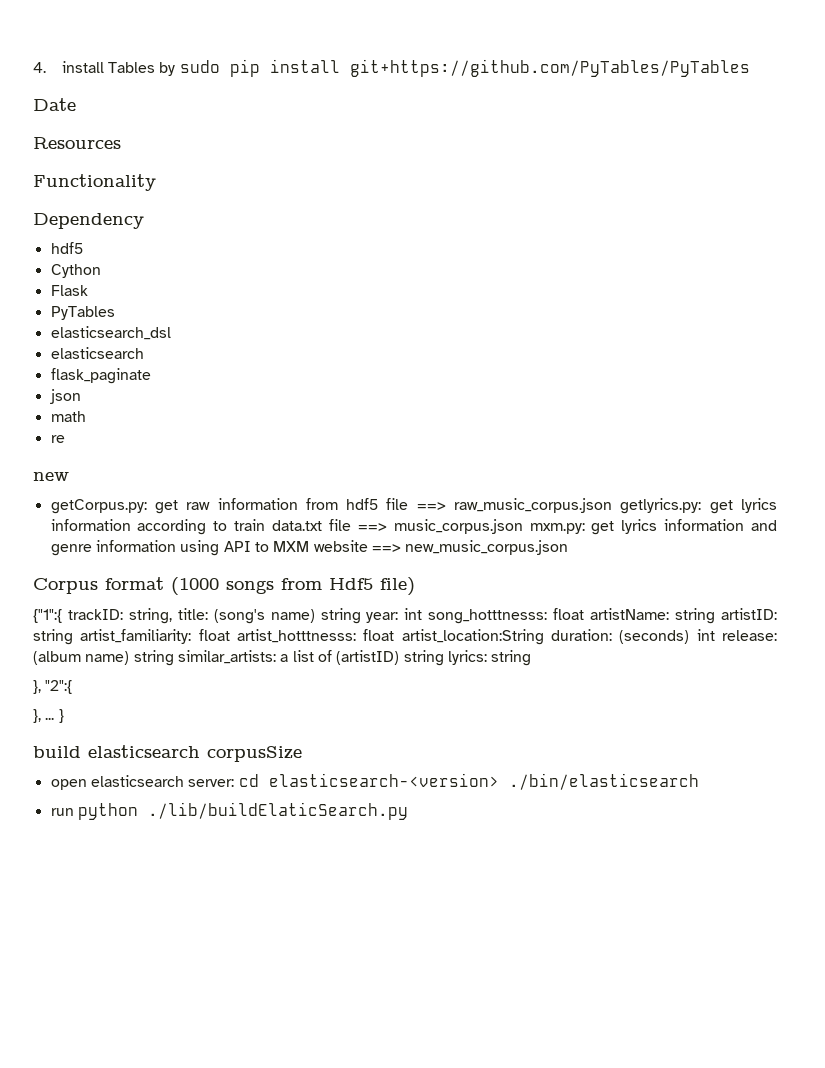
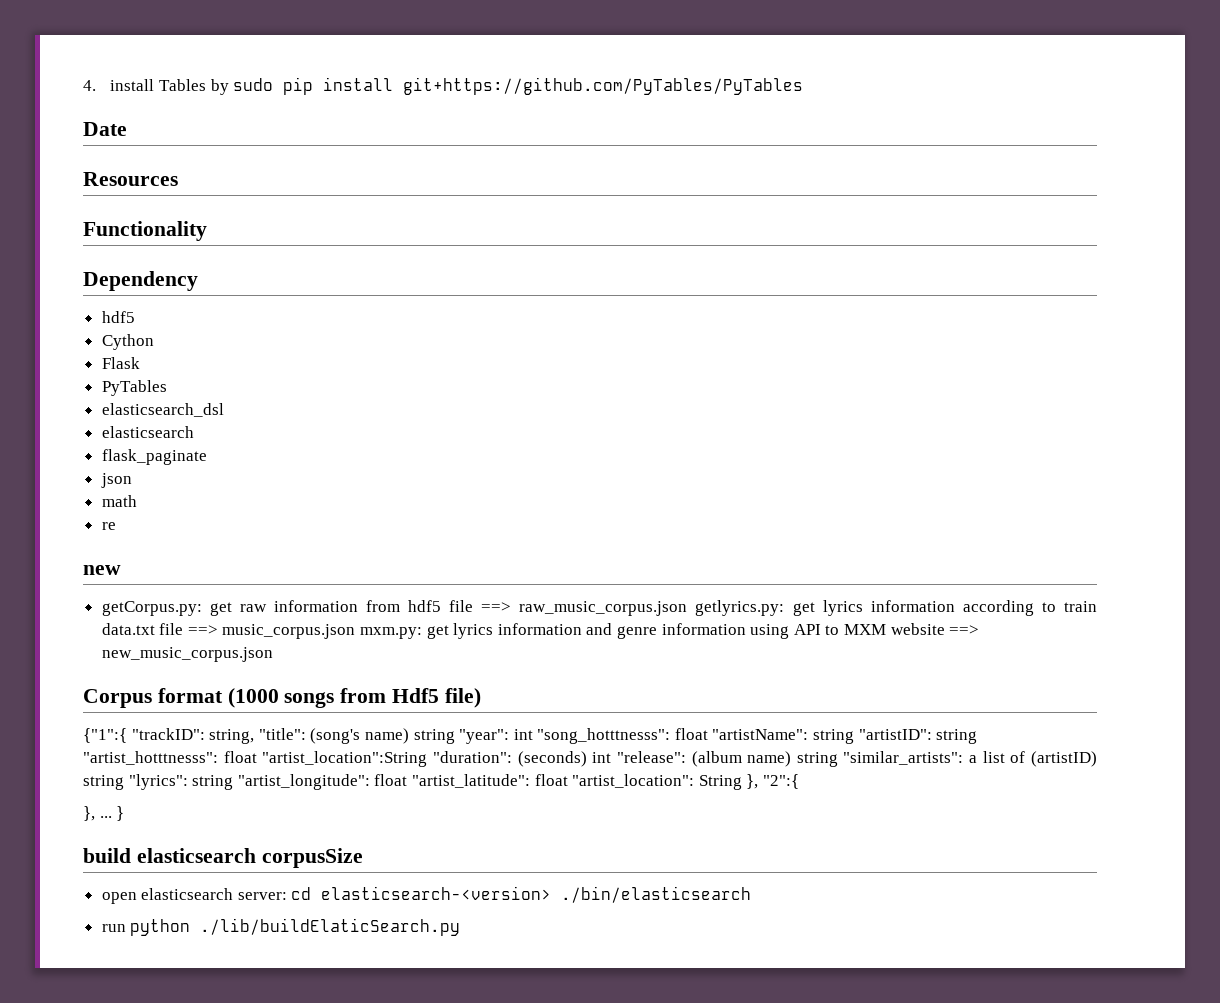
[67,608,777,624] [33,629,612,645] trackID: string, title: (song's name) string year: int song_hotttnesss: float artistName: string artistID: string artist_familiarity: float artist_hotttnesss: float artist_location:String duration: -> [131,728,978,744] [83,751,512,767] "trackID": string, "title": (song's name) string "year": int "song_hotttnesss": float "artistName": string "artistID": string "artist_hotttnesss": float "artist_location":String "duration":
[722,630,778,641] release: -> [616,751,686,763] "release":
[177,650,276,664] similar_artists: -> [843,751,964,765] "similar_artists":
[447,650,532,666] lyrics: string // -> [128,774,742,790] "lyrics": string "artist_longitude": float "artist_latitude": float "artist_location": String

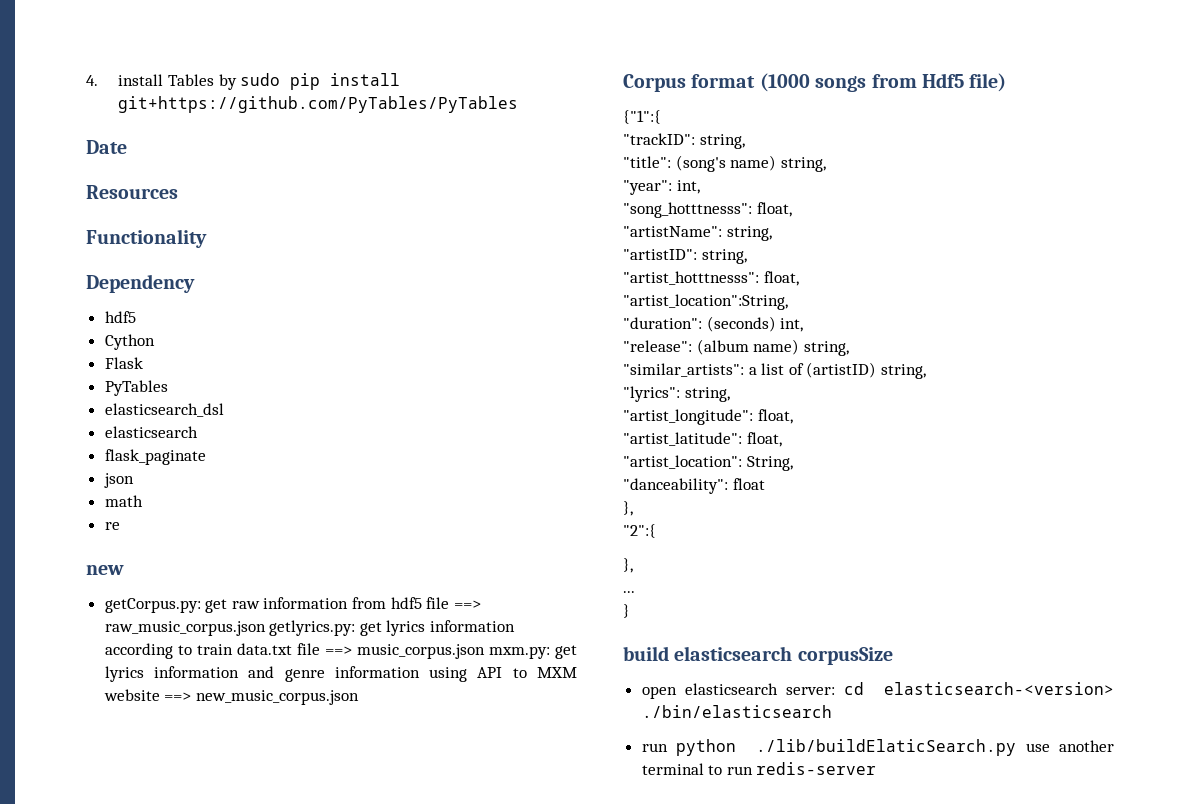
(127, 735) none -> (661, 117) //
(255, 736) none -> (745, 141) //
[413,728,978,744] [83,751,428,767] string "year": int "song_hotttnesss": float "artistName": string "artistID": string "artist_hotttnesss": float "artist_location":String -> [780,157,826,172] [623,180,700,195] [623,202,792,218] [623,226,772,241] [623,249,747,264] [623,271,799,286] [623,294,788,310] string, // "year": int, // "song_hotttnesss": float, // "artistName": string, // "artistID": string, // "artist_hotttnesss": float, // "artist_location":String, //
[592,752,612,763] int -> [780,318,804,332] int, //
[796,752,838,767] string -> [803,341,849,356] string, //
[83,774,759,790] string "lyrics": string "artist_longitude": float "artist_latitude": float "artist_location": String }, -> [880,364,926,379] [623,386,730,402] [623,409,793,425] [623,432,782,447] [623,455,793,471] [623,478,765,494] [623,501,633,516] string, // "lyrics": string, // "artist_longitude": float, // "artist_latitude": float, // "artist_location": String, // "danceability": float // }, //
(95, 813) none -> (633, 565) //
(112, 817) none -> (635, 592) //
(461, 927) none -> [1025,740,1114,752] [641,762,877,775] use another terminal to run redis-server

